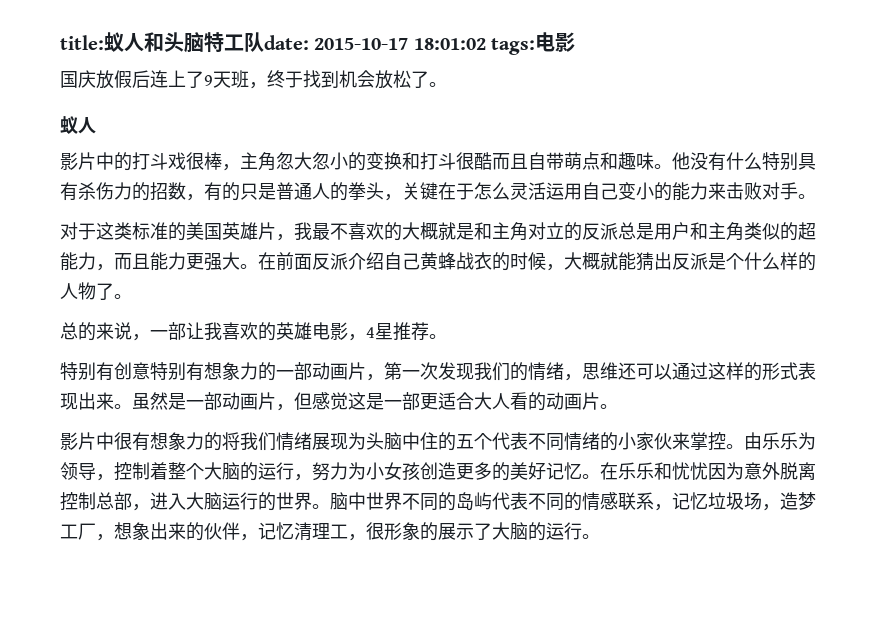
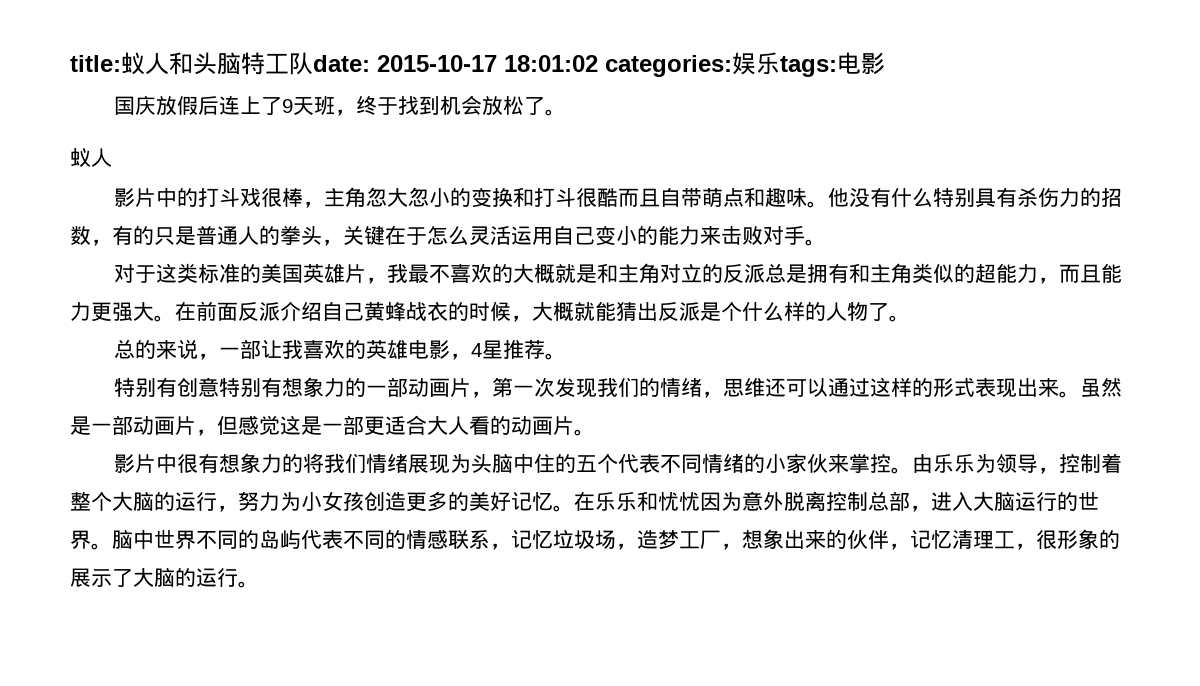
(486, 44) none -> [605,52,780,77] categories:娱乐
[654,222,690,240] 用户 -> [806,263,849,283] 拥有

